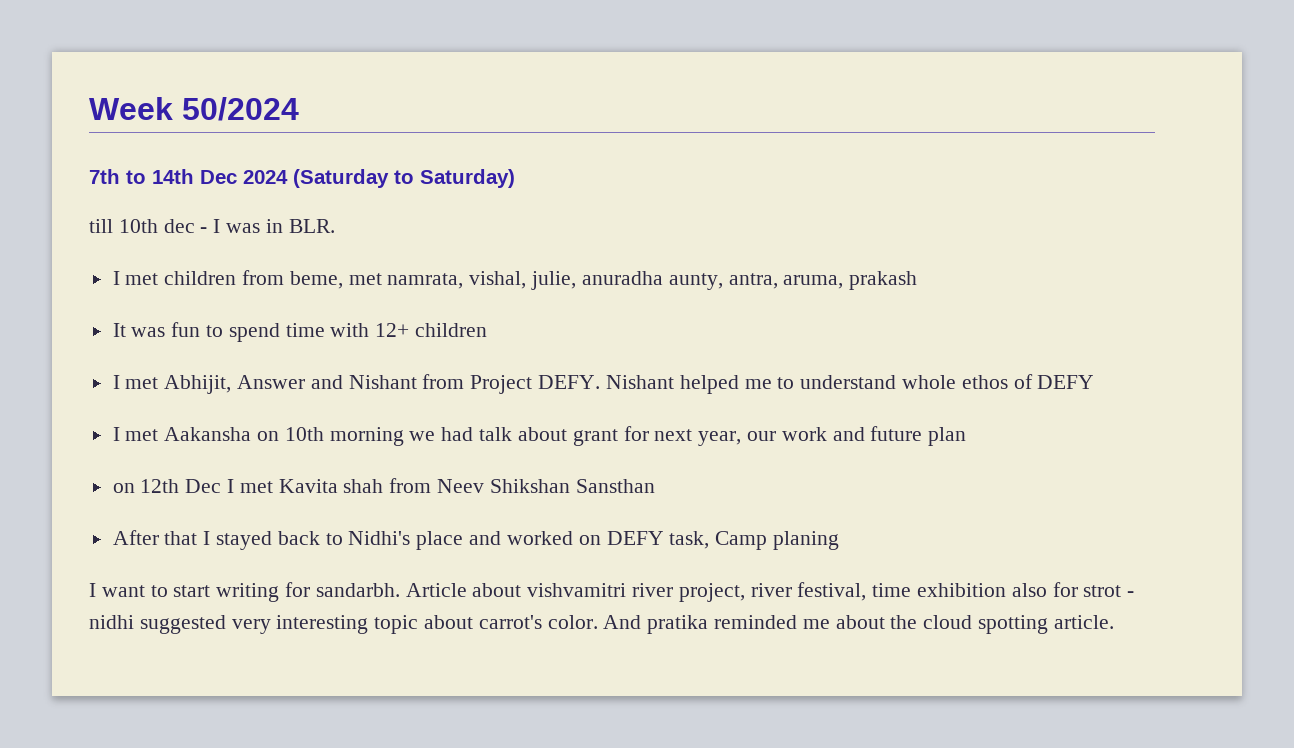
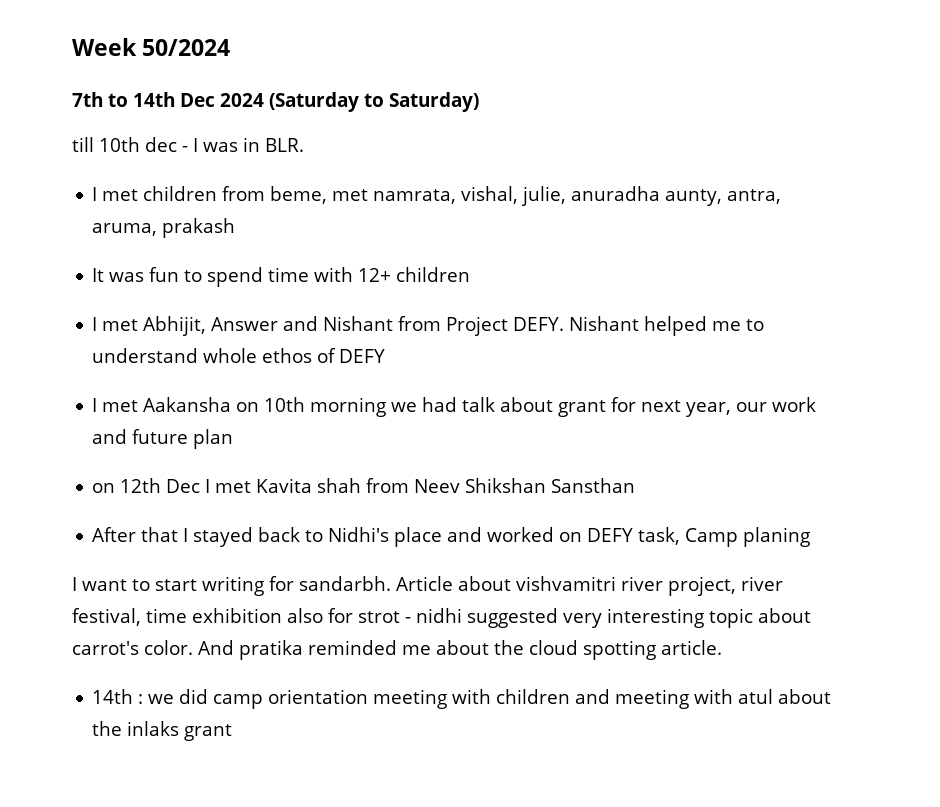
(1114, 622) none -> [92,689,832,709] [92,721,233,741] // 14th : we did camp orientation meeting with children and meeting with atul about the inlaks grant

